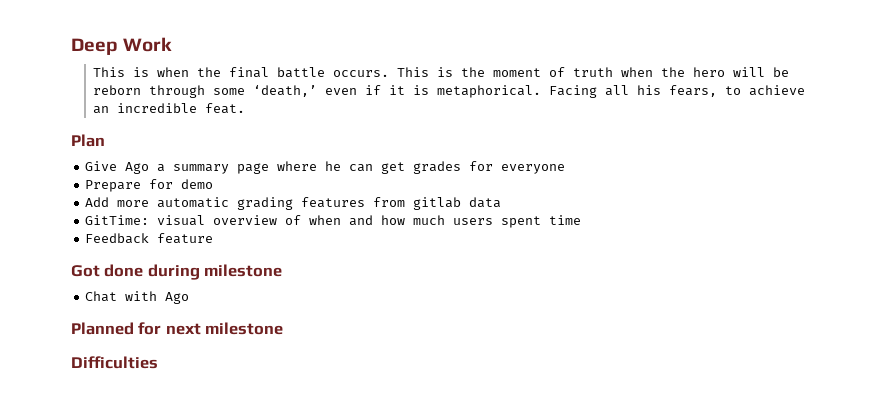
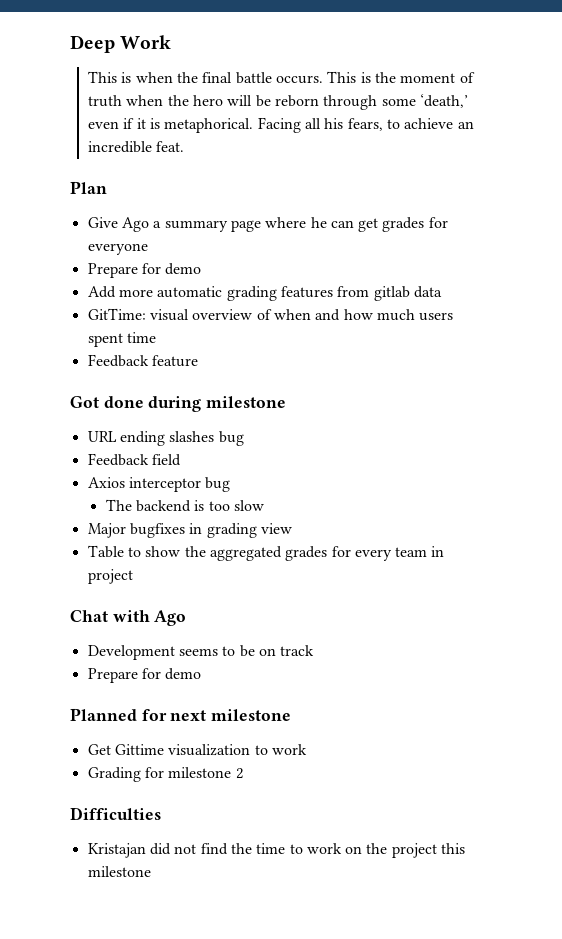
[85,291,190,304] [71,322,284,335] [71,356,158,369] Chat with Ago // Planned for next milestone // Difficulties -> [87,431,244,446] [87,453,181,466] [87,477,231,492] [105,499,264,512] [87,523,292,538] [87,545,445,561] [87,569,133,584] [70,610,187,626] [87,645,315,660] [87,668,202,683] [70,708,292,721] [87,744,307,756] [87,767,243,782] [70,807,161,820] [87,843,466,858] [87,866,151,877] URL ending slashes bug // Feedback field // Axios interceptor bug // The backend is too slow // Major bugfixes in grading view // Table to show the aggregated grades for every team in project // Chat with Ago // Development seems to be on track // Prepare for demo // Planned for next milestone // Get Gittime visualization to work // Grading for milestone 2 // Difficulties // Kristajan did not find the time to work on the project this milestone

